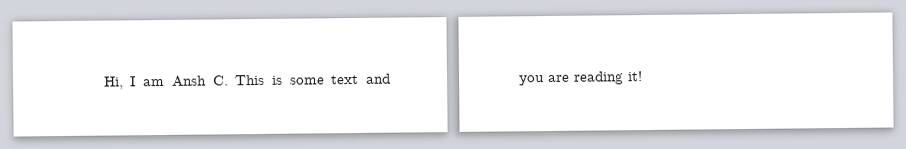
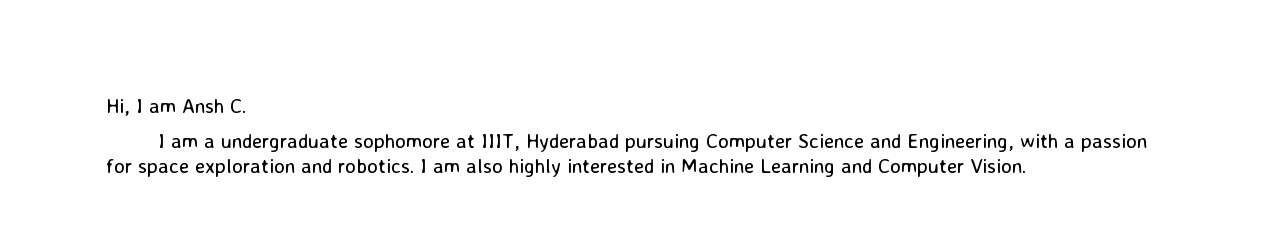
[234,71,643,86] This is some text and you are reading it! -> [157,134,1147,152] [106,159,1026,177] // I am a undergraduate sophomore at IIIT, Hyderabad pursuing Computer Science and Engineering, with a passion for space exploration and robotics. I am also highly interested in Machine Learning and Computer Vision.

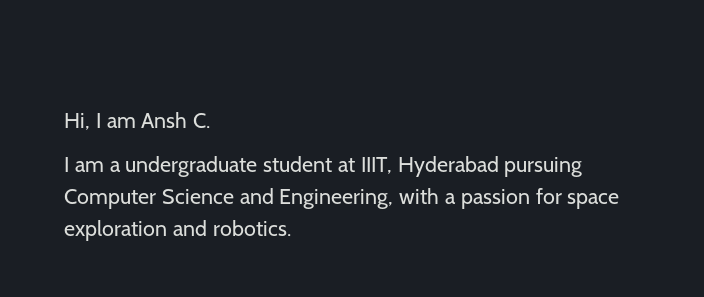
[353,134,450,152] sophomore -> [263,156,333,172] student
[420,159,1026,177] I am also highly interested in Machine Learning and Computer Vision. -> (291, 228) none

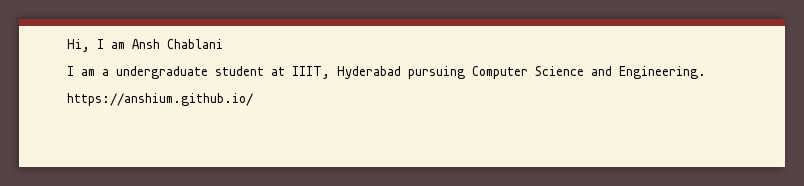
[193,113,211,128] C. -> [167,39,223,49] Chablani
[279,188,620,209] [64,220,291,241] Engineering, with a passion for space exploration and robotics. -> [619,66,706,79] [67,93,253,106] Engineering. // https://anshium.github.io/

